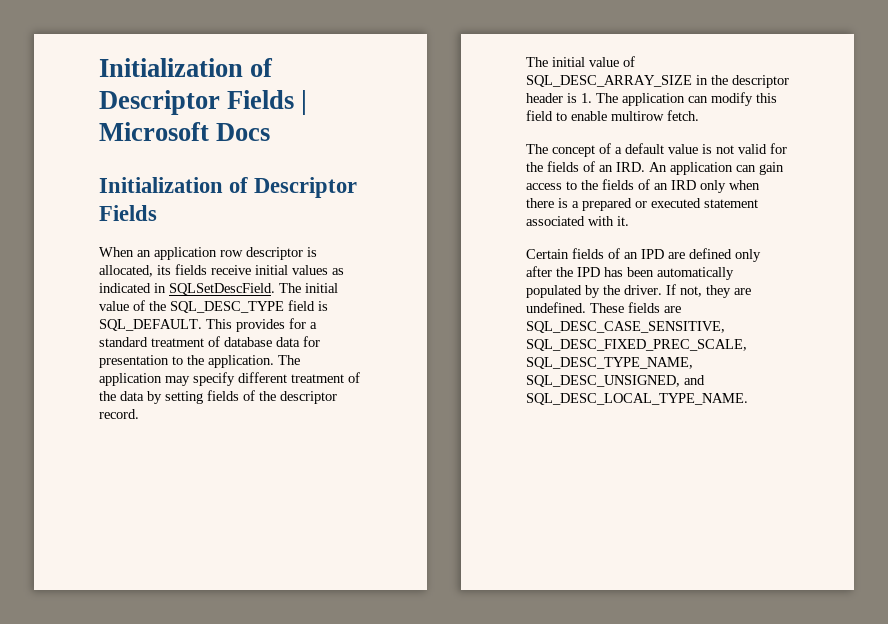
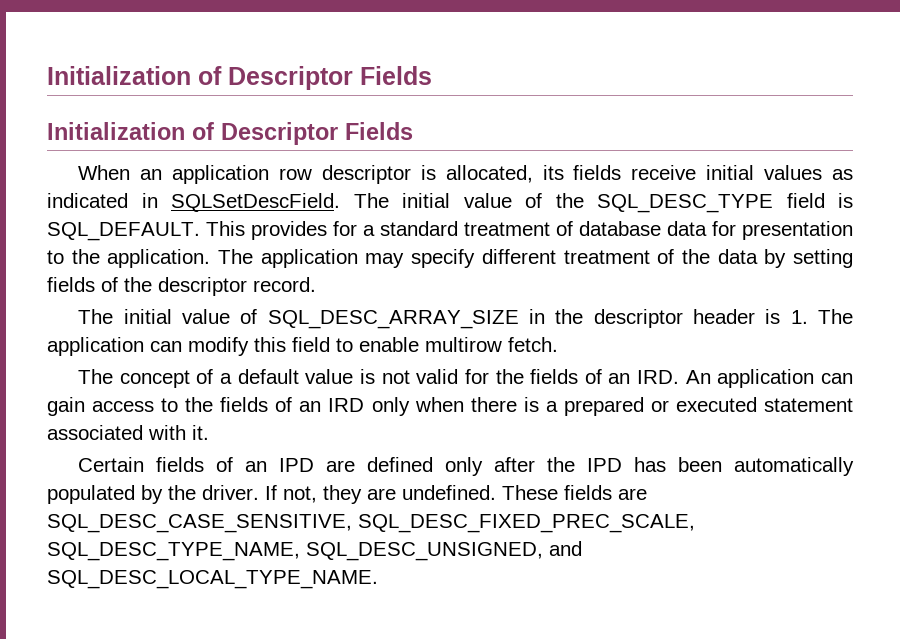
[99,58,274,77] [99,90,308,115] [99,122,271,141] Initialization of Descriptor Fields | Microsoft Docs -> [47,66,432,90] Initialization of Descriptor Fields

